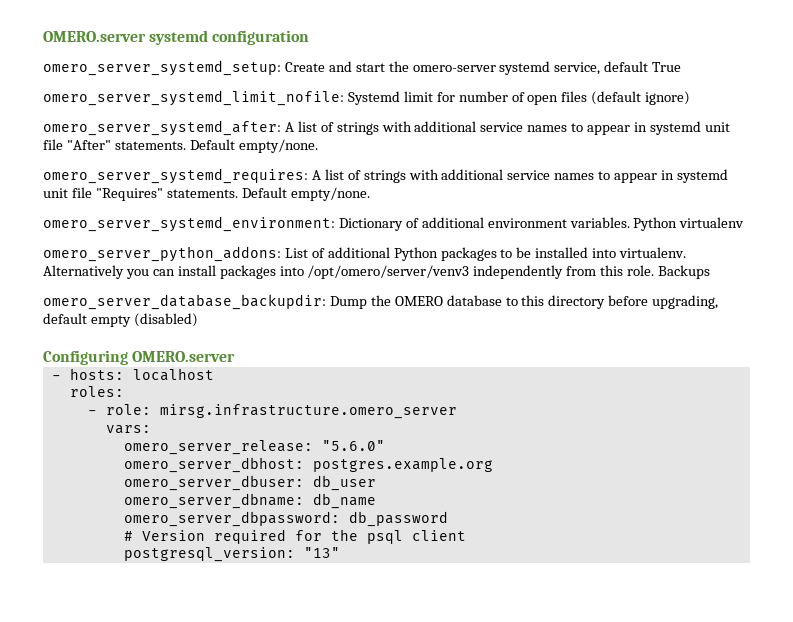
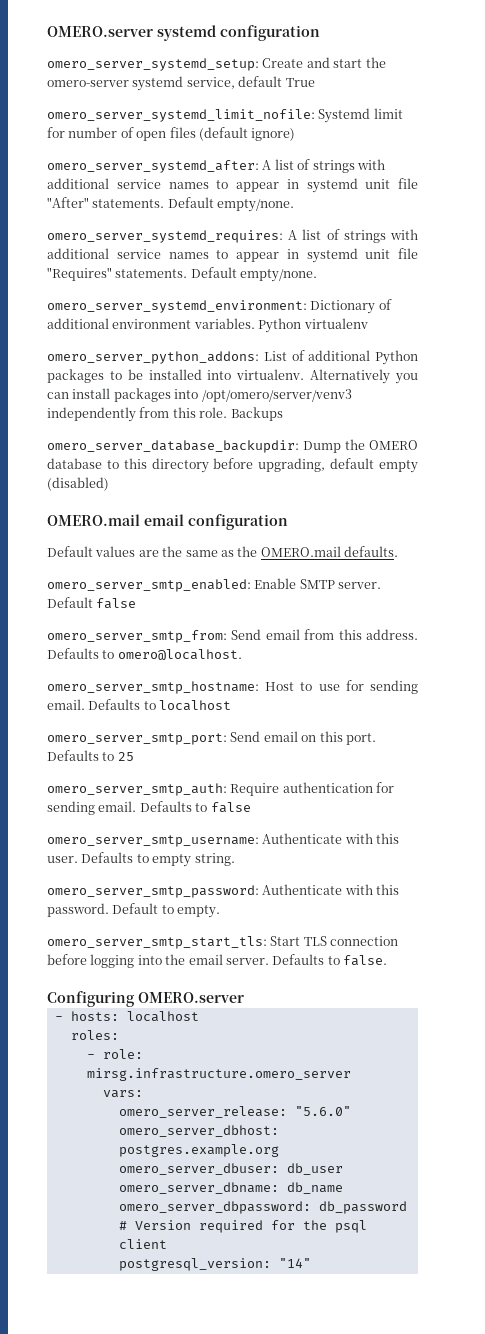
(198, 320) none -> [47,514,288,530] [47,546,398,557] [47,578,382,592] [47,597,137,609] [47,629,418,643] [47,648,242,660] [47,680,418,694] [47,699,232,711] [47,731,376,745] [47,750,134,761] [47,782,395,796] [47,801,251,815] [47,833,400,847] [47,852,235,867] [47,884,400,898] [47,903,221,918] [47,936,399,949] [47,954,387,968] // OMERO.mail email configuration // Default values are the same as the OMERO.mail defaults. // omero_server_smtp_enabled: Enable SMTP server. Default false // omero_server_smtp_from: Send email from this address. Defaults to omero@localhost. // omero_server_smtp_hostname: Host to use for sending email. Defaults to localhost // omero_server_smtp_port: Send email on this port. Defaults to 25 // omero_server_smtp_auth: Require authentication for sending email. Defaults to false // omero_server_smtp_username: Authenticate with this user. Defaults to empty string. // omero_server_smtp_password: Authenticate with this password. Default to empty. // omero_server_smtp_start_tls: Start TLS connection before logging into the email server. Defaults to false.
[303,547,340,558] "13" -> [278,1258,311,1268] "14"

